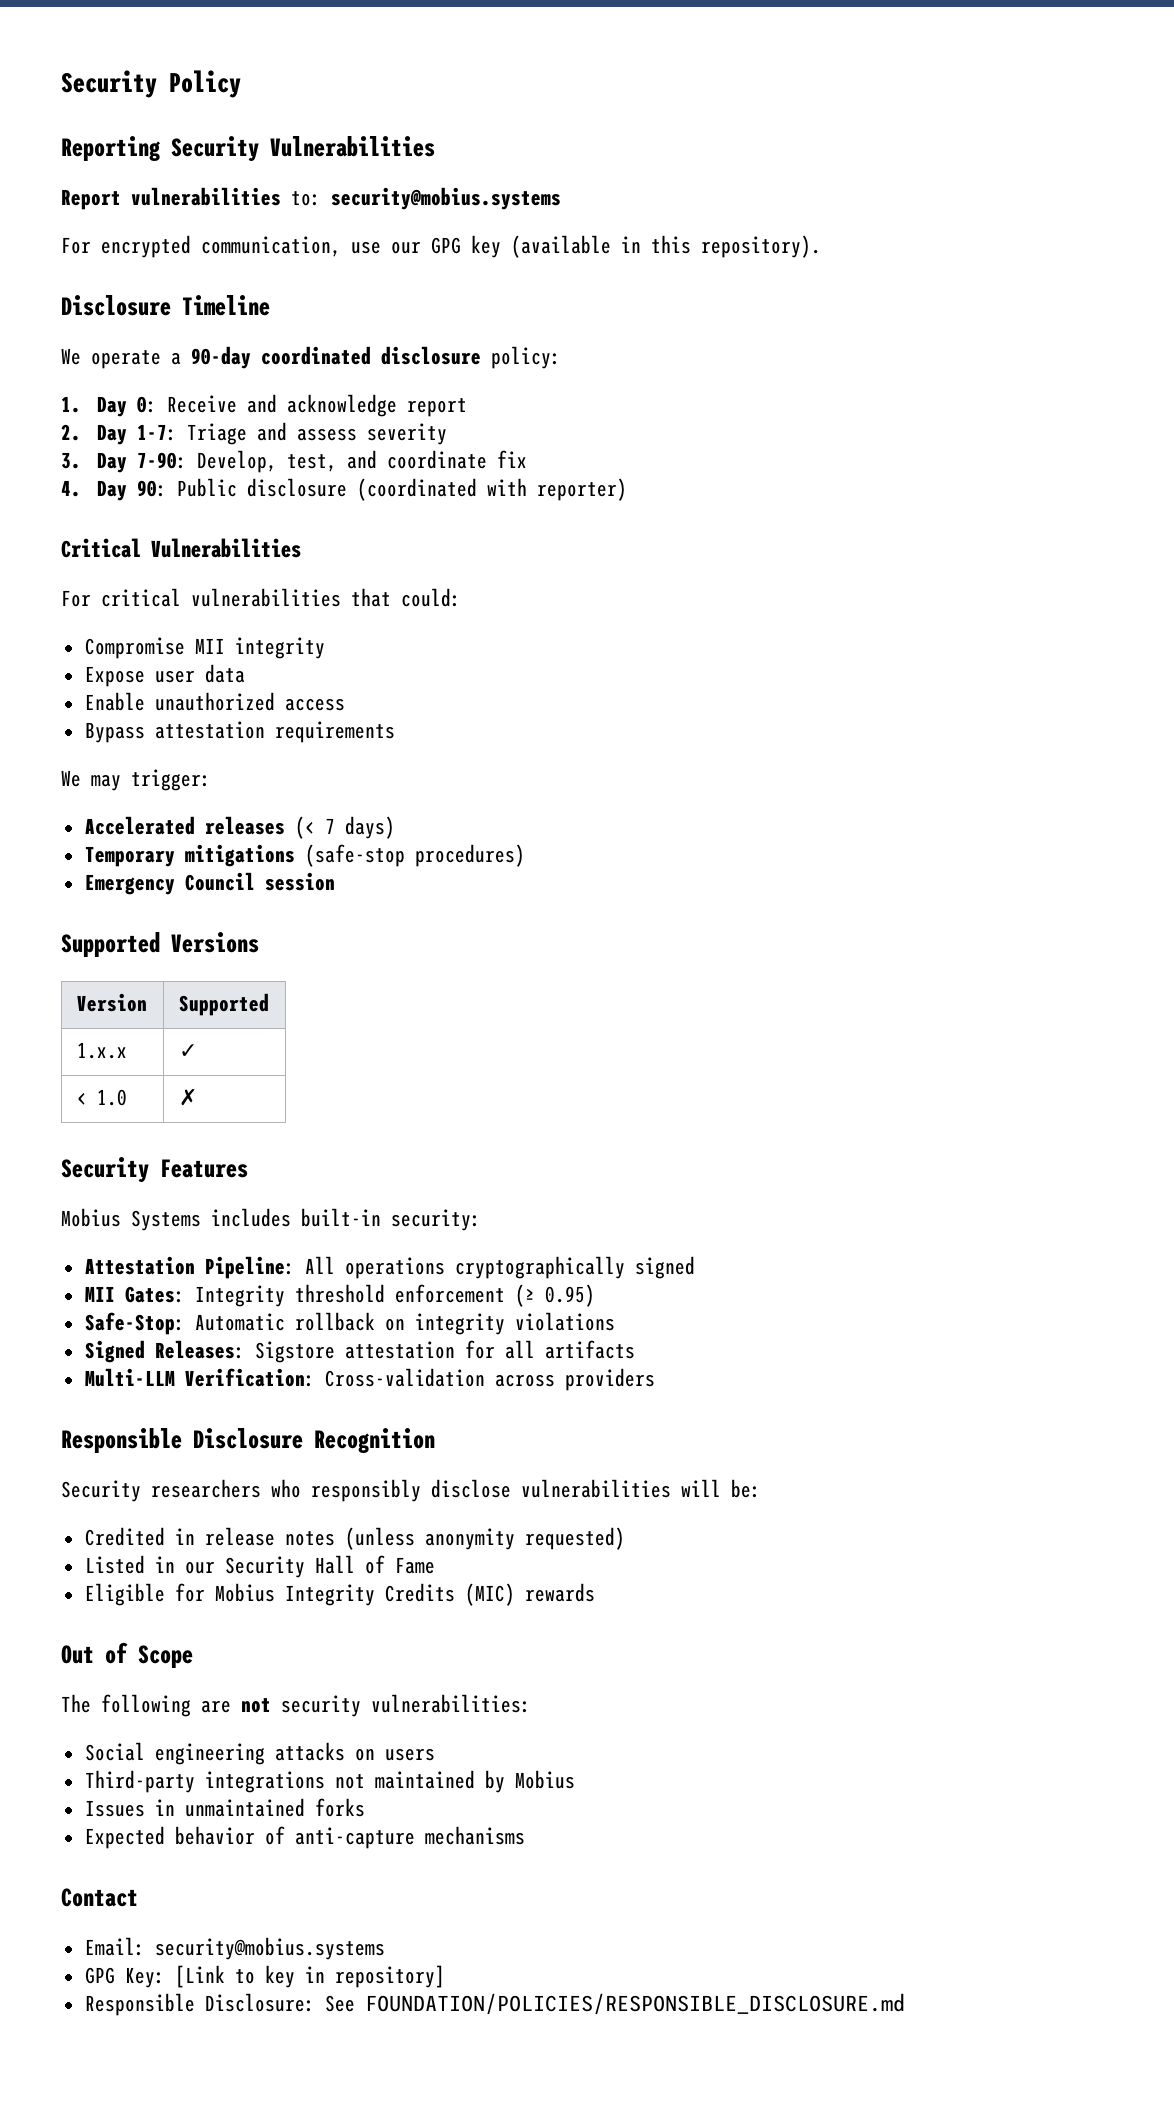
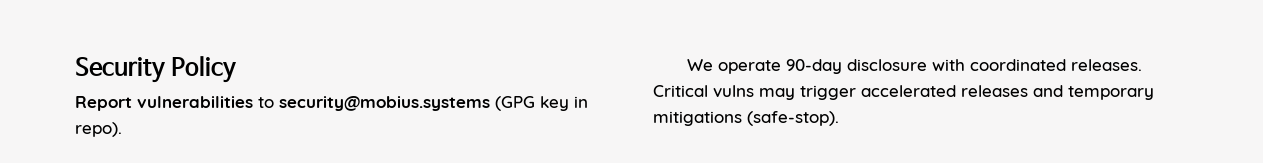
[61,136,435,162] // Reporting Security Vulnerabilities -> (237, 69) none
[291,187,561,210] [61,235,821,258] [61,295,270,316] [61,346,561,369] [61,394,467,417] [61,422,447,445] [61,450,527,473] [61,478,627,501] [61,538,301,558] [61,588,461,607] [84,637,325,659] [84,664,245,687] [84,692,345,711] [84,721,395,743] [61,769,211,791] [84,816,395,839] [84,844,525,867] [84,872,335,895] [61,932,259,957] [76,993,147,1012] [178,993,269,1016] [76,1042,127,1059] [178,1044,197,1058] [76,1089,127,1106] [178,1088,197,1106] [61,1157,248,1183] [61,1208,481,1231] [84,1256,695,1279] [84,1284,595,1307] [84,1312,615,1335] [84,1340,635,1363] [84,1368,655,1391] [61,1428,435,1453] [61,1479,761,1502] [84,1527,625,1550] [84,1555,435,1578] [84,1583,595,1606] [61,1642,193,1668] [61,1694,531,1717] [84,1742,435,1765] [84,1770,575,1793] [84,1798,365,1817] [84,1826,525,1849] [61,1888,138,1907] [84,1937,385,1960] [84,1965,445,1988] [84,1993,905,2016] to: security@mobius.systems // For encrypted communication, use our GPG key (available in this repository). // Disclosure Timeline // We operate a 90-day coordinated disclosure policy: // 1. Day 0: Receive and acknowledge report // 2. Day 1-7: Triage and assess severity // 3. Day 7-90: Develop, test, and coordinate fix // 4. Day 90: Public disclosure (coordinated with reporter) // Critical Vulnerabilities // For critical vulnerabilities that could: // Compromise MII integrity // Expose user data // Enable unauthorized access // Bypass attestation requirements // We may trigger: // Accelerated releases (< 7 days) // Temporary mitigations (safe-stop procedures) // Emergency Council session // Supported Versions // Version | Supported // 1.x.x | ✓ // < 1.0 | ✗ // Security Features // Mobius Systems includes built-in security: // Attestation Pipeline: All operations cryptographically signed // MII Gates: Integrity threshold enforcement (≥ 0.95) // Safe-Stop: Automatic rollback on integrity violations // Signed Releases: Sigstore attestation for all artifacts // Multi-LLM Verification: Cross-validation across providers // Responsible Disclosure Recognition // Security researchers who responsibly disclose vulnerabilities will be: // Credited in release notes (unless anonymity requested) // Listed in our Security Hall of Fame // Eligible for Mobius Integrity Credits (MIC) rewards // Out of Scope // The following are not security vulnerabilities: // Social engineering attacks on users // Third-party integrations not maintained by Mobius // Issues in unmaintained forks // Expected behavior of anti-capture mechanisms // Contact // Email: security@mobius.systems // GPG Key: [Link to key in repository] // Responsible Disclosure: See FOUNDATION/POLICIES/RESPONSIBLE_DISCLOSURE.md -> [258,96,588,111] [75,122,122,137] [687,59,1143,74] [653,85,1154,100] [653,111,839,126] to security@mobius.systems (GPG key in repo). // We operate 90-day disclosure with coordinated releases. Critical vulns may trigger accelerated releases and temporary mitigations (safe-stop).

